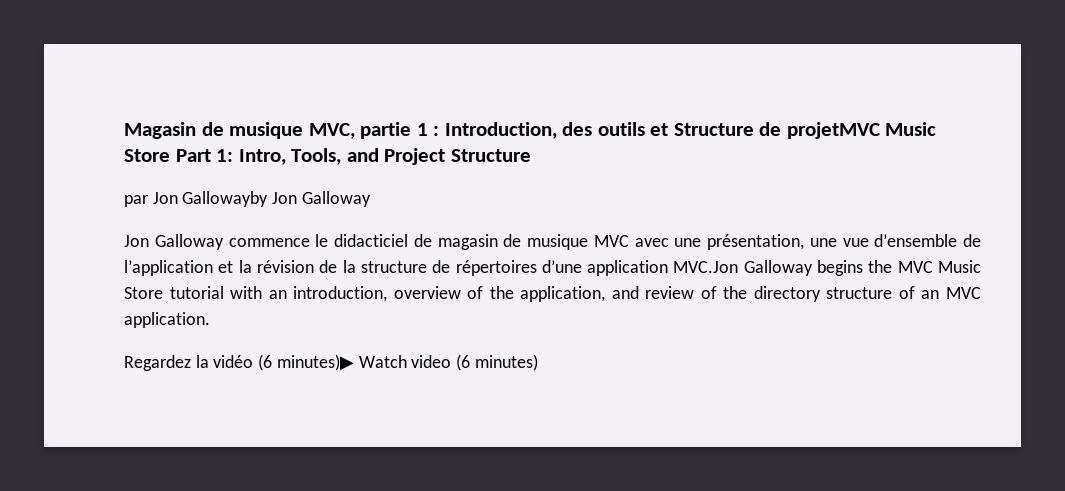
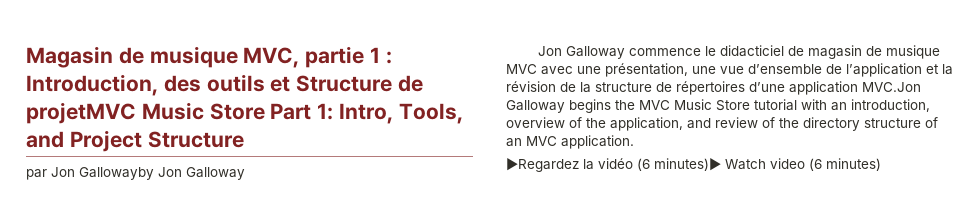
[124,355,191,371] Regardez -> [506,158,579,172] ▶Regardez

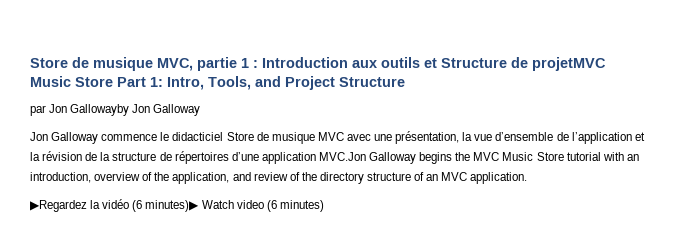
[26,46,113,68] Magasin -> [30,58,68,68] Store
[26,74,201,96] Introduction, des -> [262,57,377,68] Introduction aux
[787,45,862,59] de magasin -> [226,132,254,141] Store
[692,66,716,74] une -> [462,132,473,141] la

